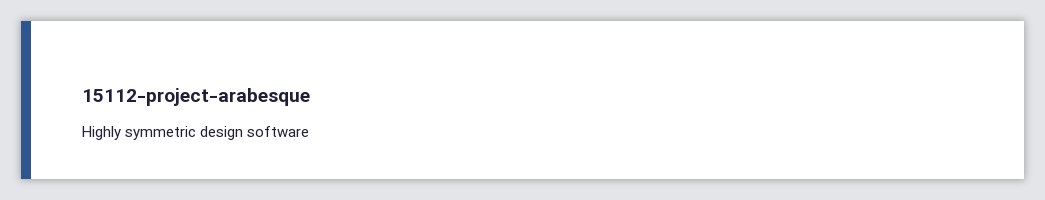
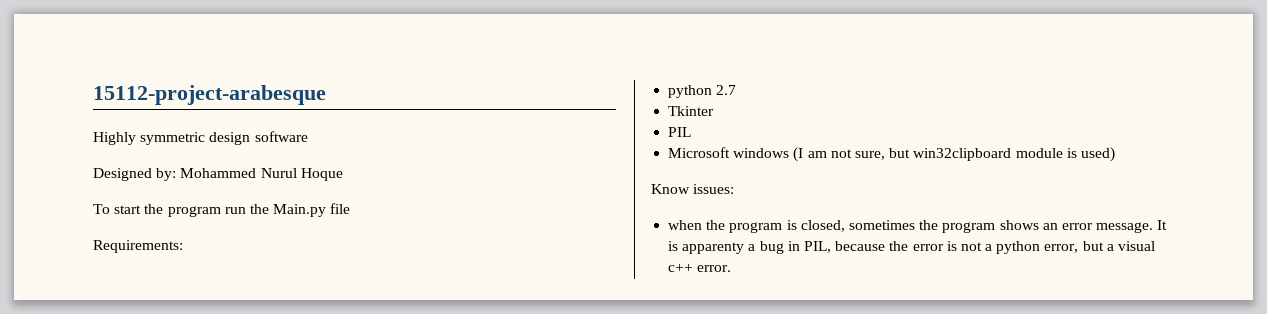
(310, 131) none -> [93,168,343,181] [93,203,351,217] [93,240,183,253] [668,85,737,98] [668,106,715,116] [668,127,692,137] [668,147,1115,162] [651,184,735,194] [668,220,1168,233] [668,241,1156,254] [668,263,732,272] // Designed by: Mohammed Nurul Hoque // To start the program run the Main.py file // Requirements: // python 2.7 // Tkinter // PIL // Microsoft windows (I am not sure, but win32clipboard module is used) // Know issues: // when the program is closed, sometimes the program shows an error message. It is apparenty a bug in PIL, because the error is not a python error, but a visual c++ error.

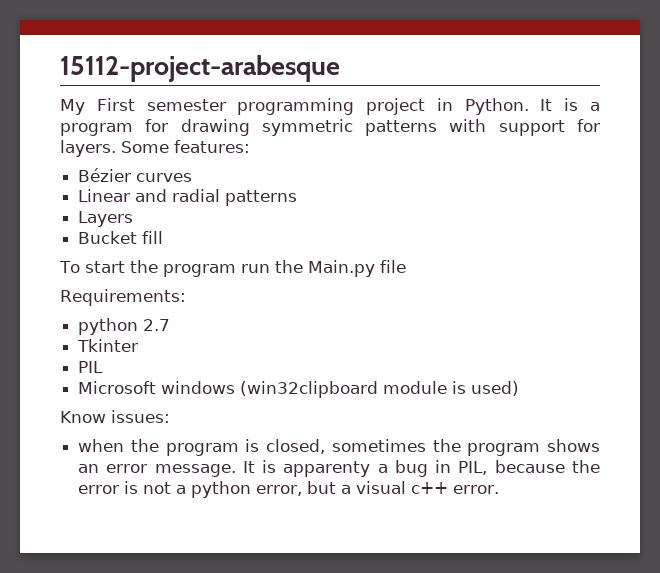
[93,131,308,145] [93,168,343,181] Highly symmetric design software // Designed by: Mohammed Nurul Hoque -> [60,98,601,115] [60,119,600,136] [60,140,250,157] [78,168,193,182] [78,189,298,206] [78,211,134,227] [78,231,164,244] My First semester programming project in Python. It is a program for drawing symmetric patterns with support for layers. Some features: // Bézier curves // Linear and radial patterns // Layers // Bucket fill
[793,147,1012,162] (I am not sure, but win32clipboard -> [240,381,379,398] (win32clipboard

